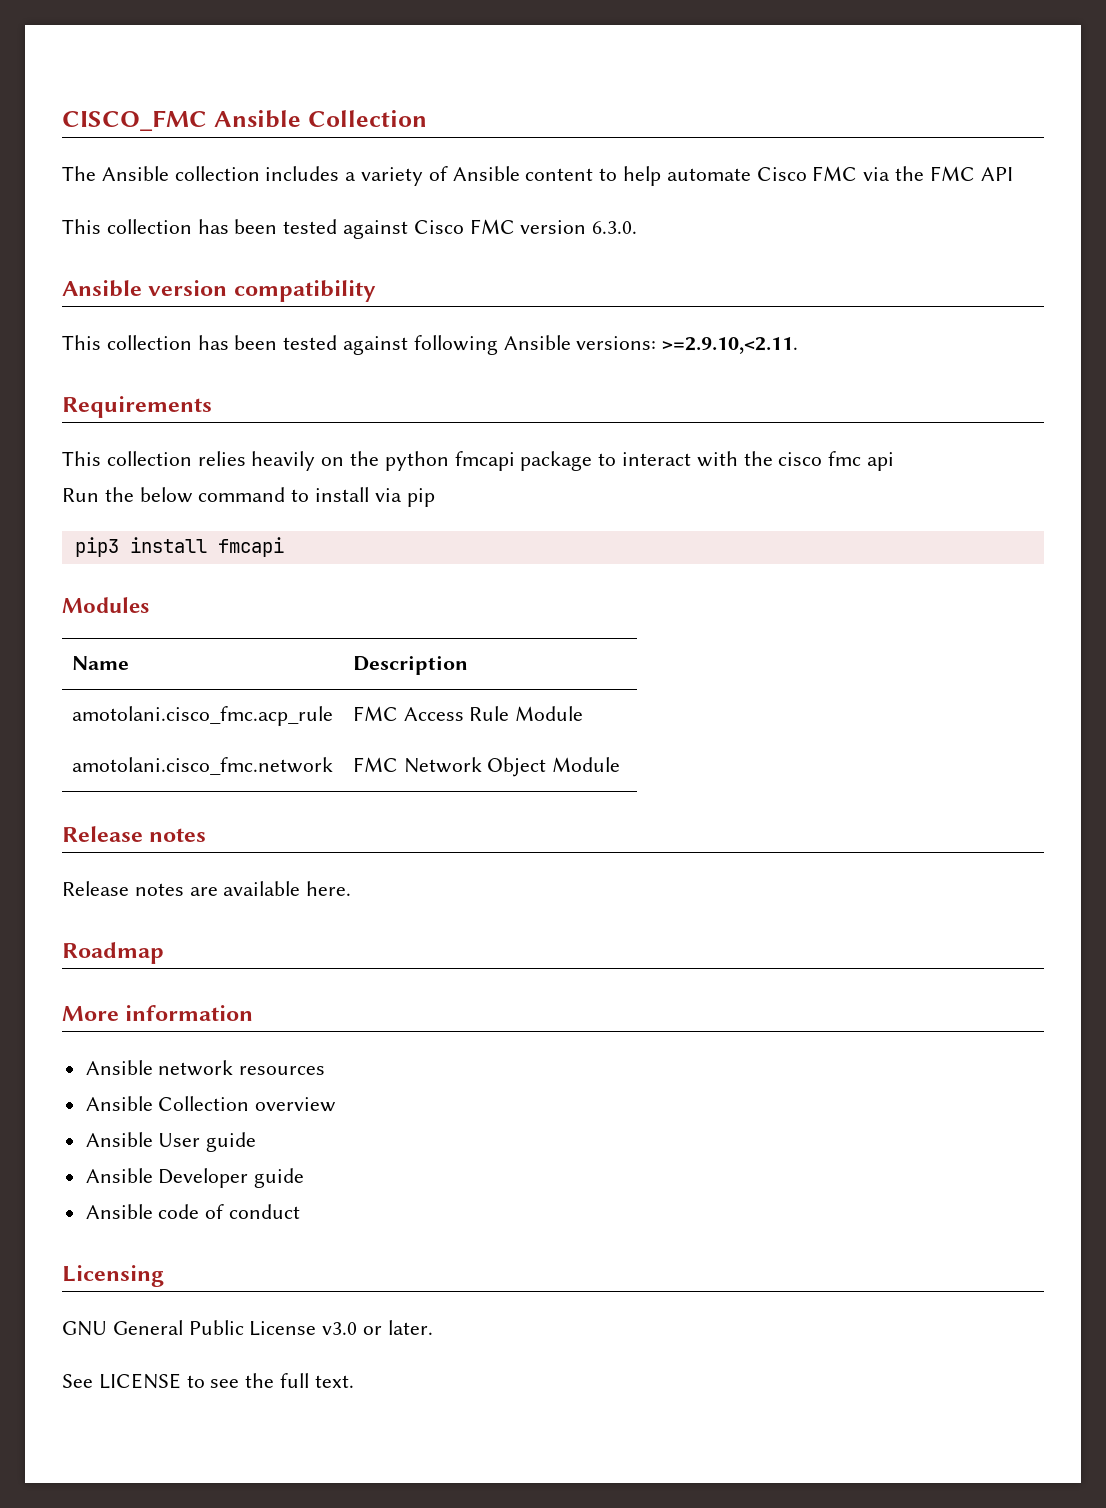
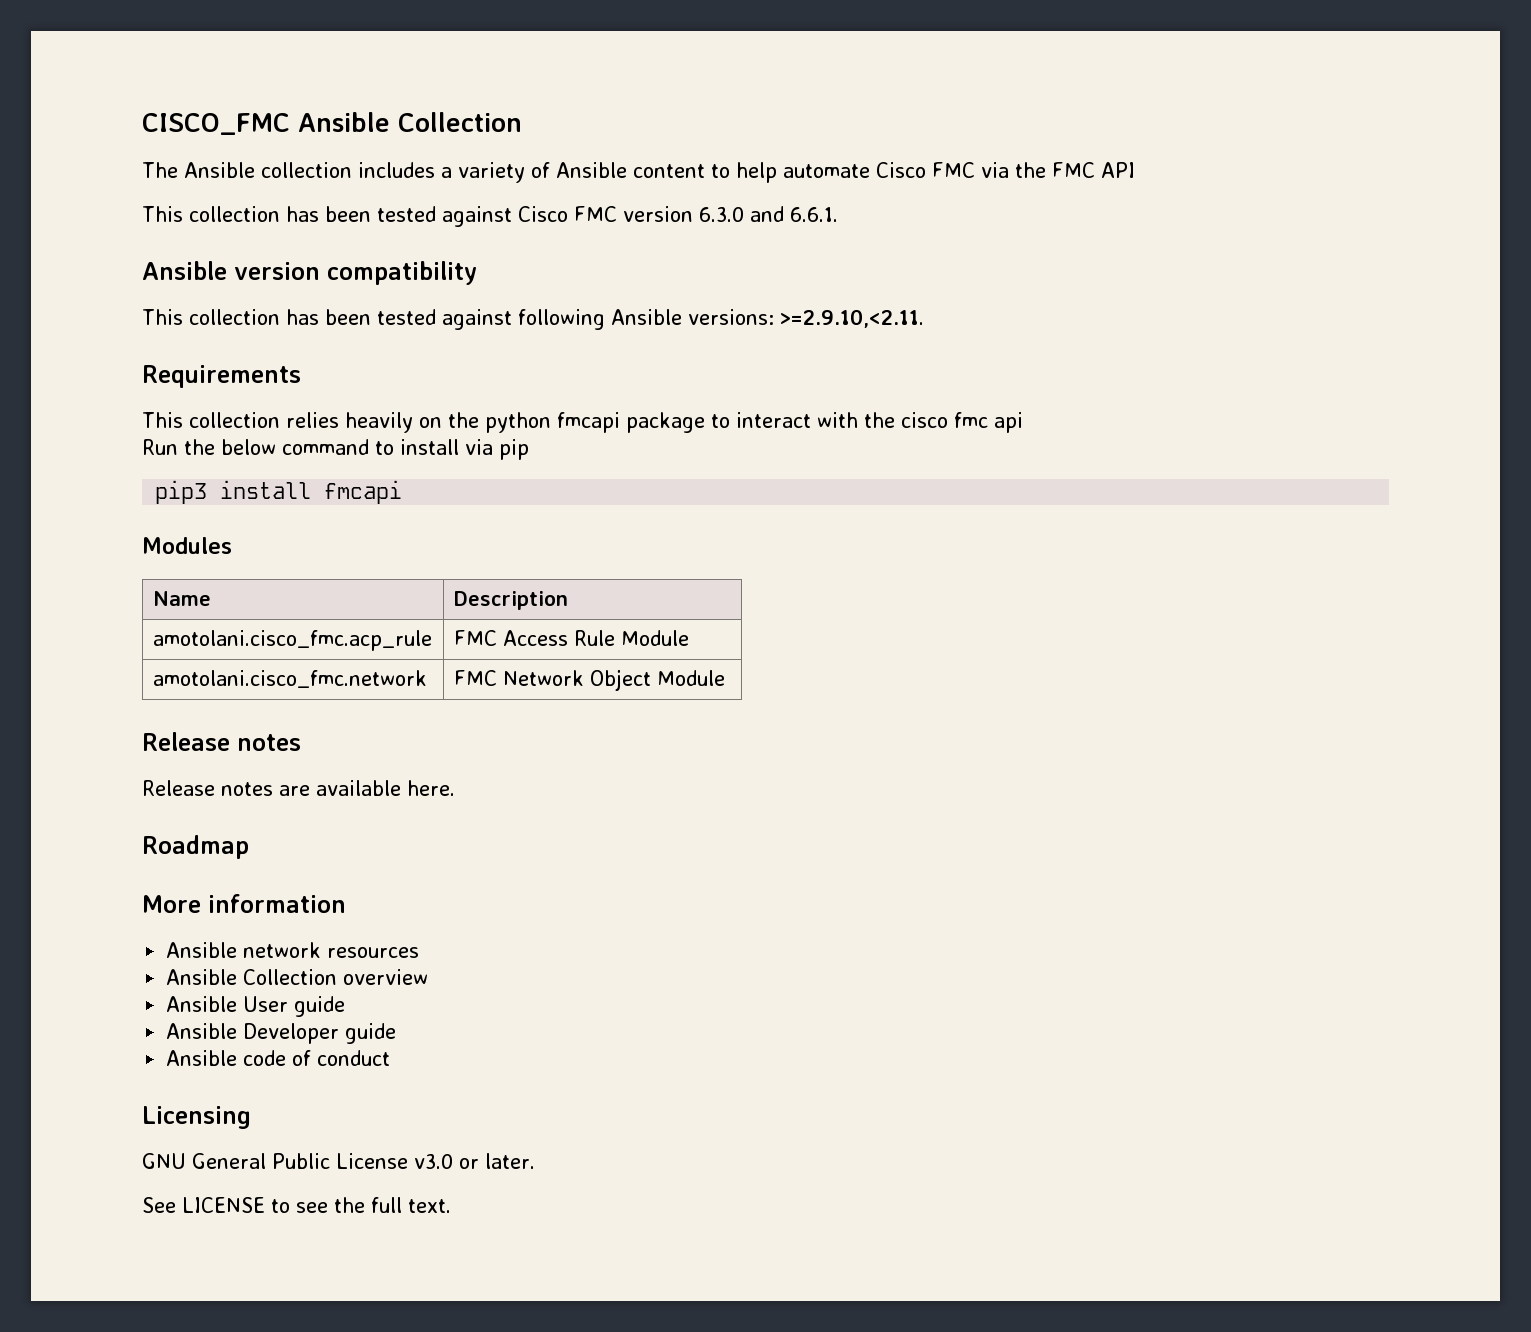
[592,221,638,234] 6.3.0. -> [699,206,838,222] 6.3.0 and 6.6.1.

